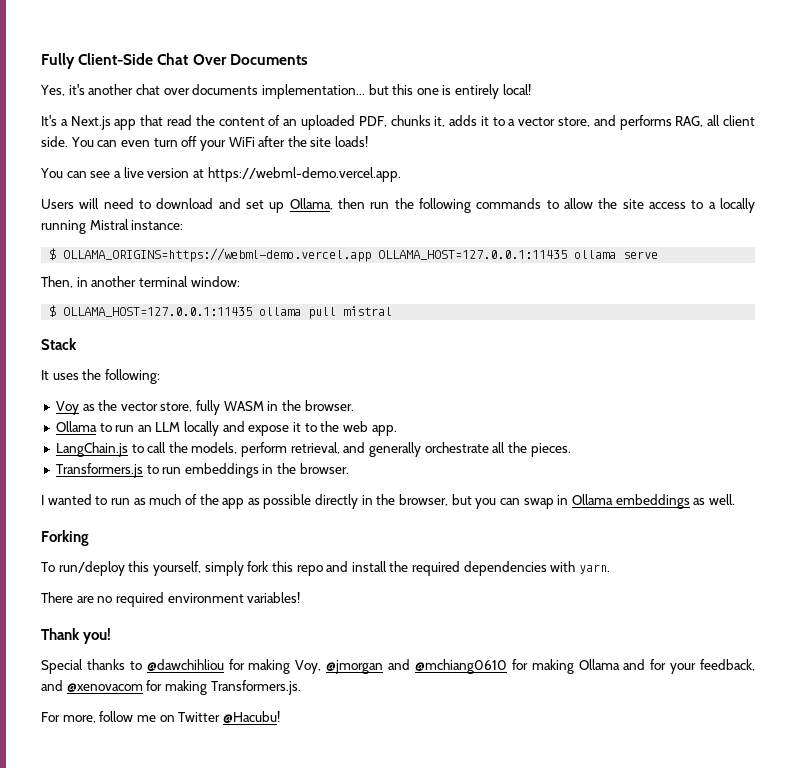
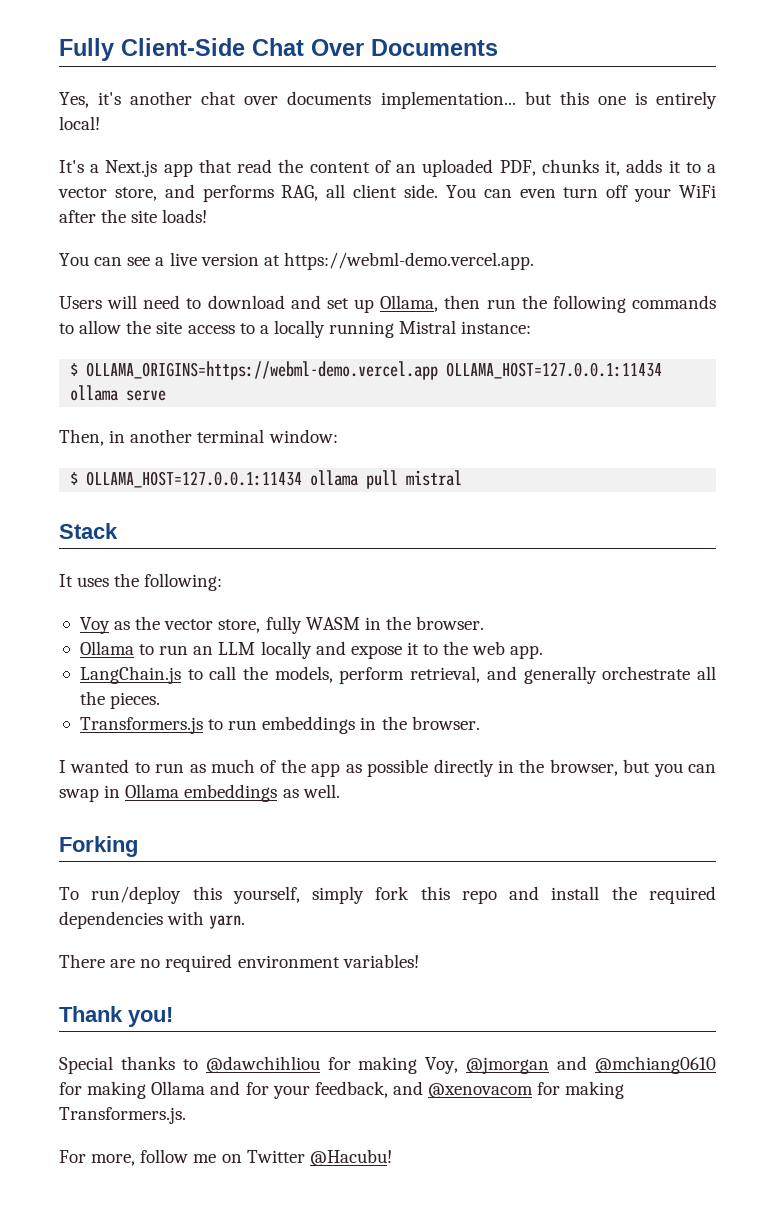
[378,250,568,260] OLLAMA_HOST=127.0.0.1:11435 -> [446,362,663,379] OLLAMA_HOST=127.0.0.1:11434
[63,307,253,317] OLLAMA_HOST=127.0.0.1:11435 -> [86,471,303,488] OLLAMA_HOST=127.0.0.1:11434

